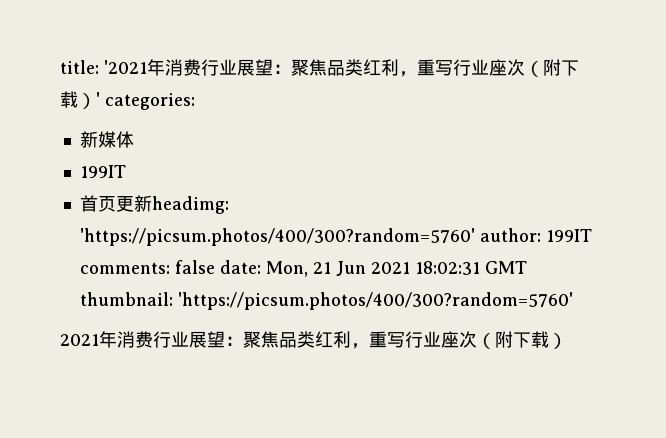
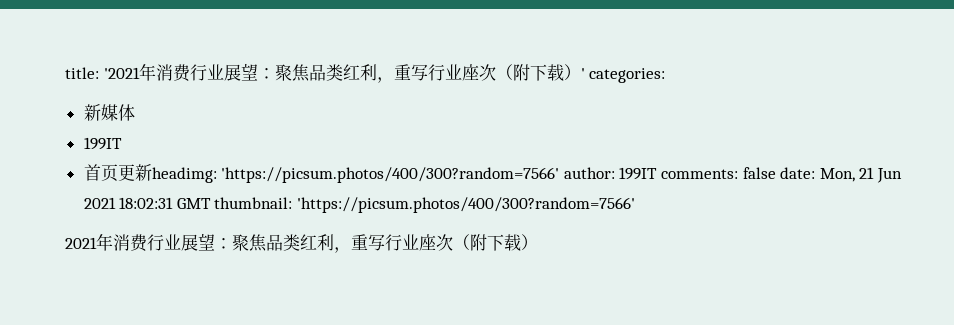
[79,228,475,246] 'https://picsum.photos/400/300?random=5760' -> [221,167,560,183] 'https://picsum.photos/400/300?random=7566'
[177,292,573,310] 'https://picsum.photos/400/300?random=5760' -> [297,197,636,213] 'https://picsum.photos/400/300?random=7566'

